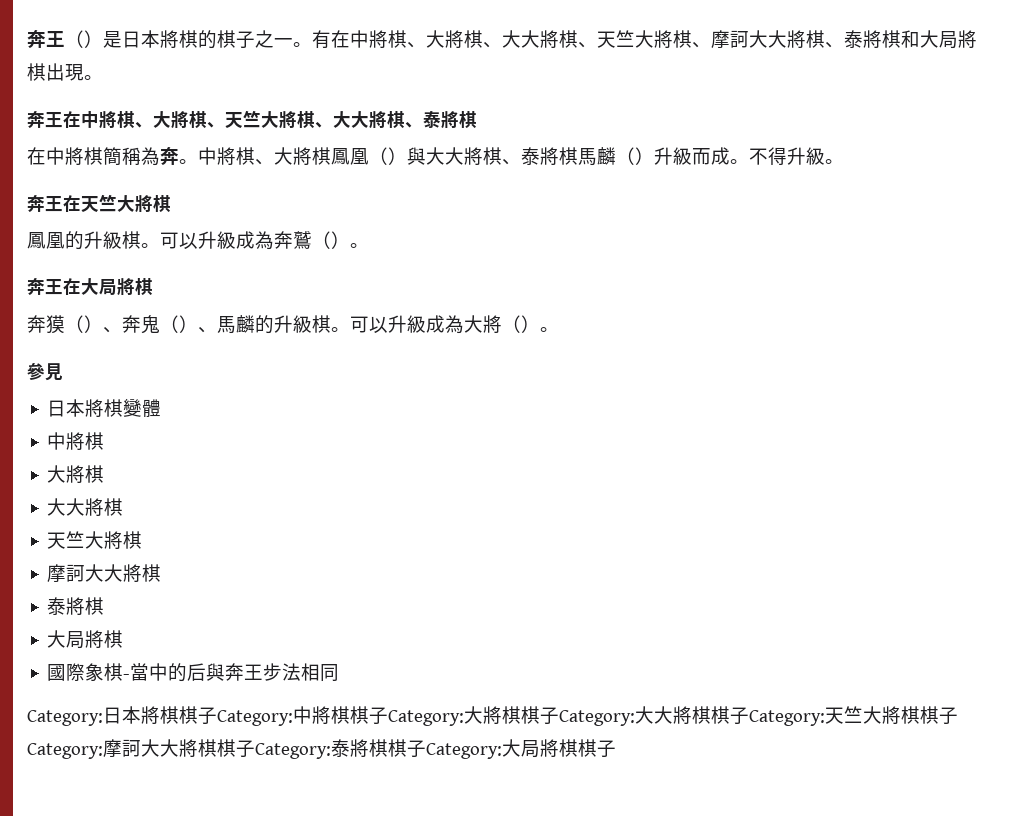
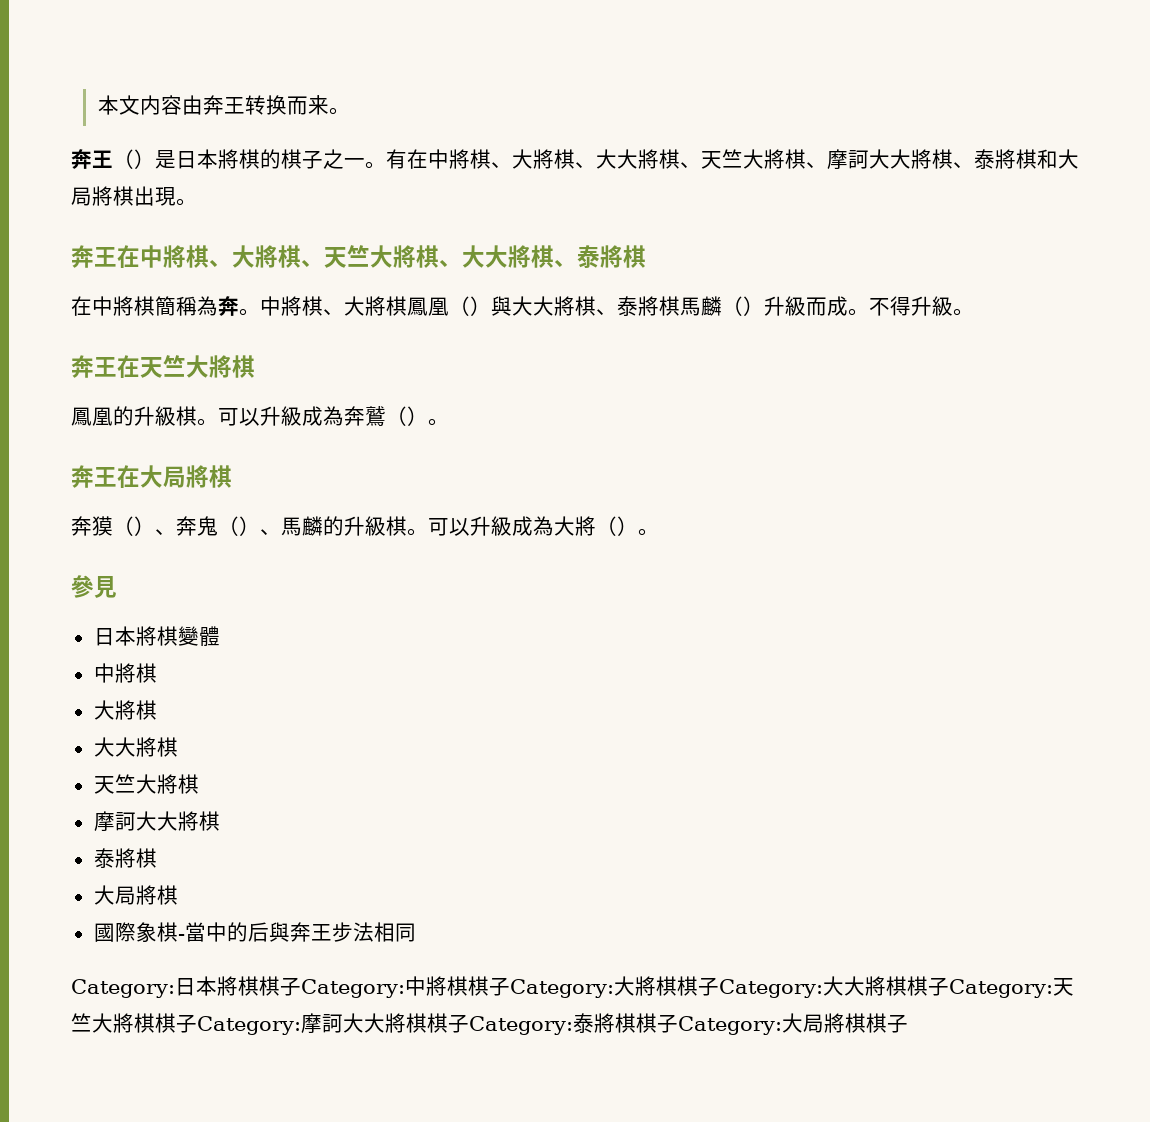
(27, 38) none -> [97,95,350,115] 本文内容由奔王转换而来。 //

